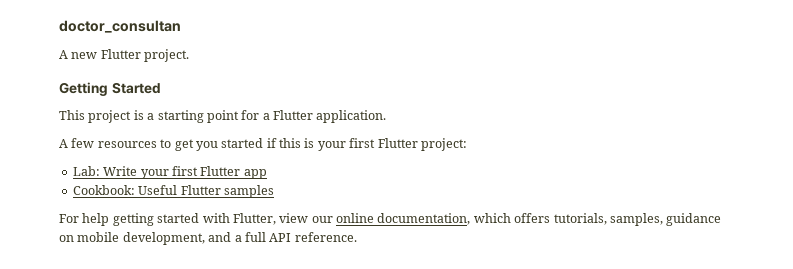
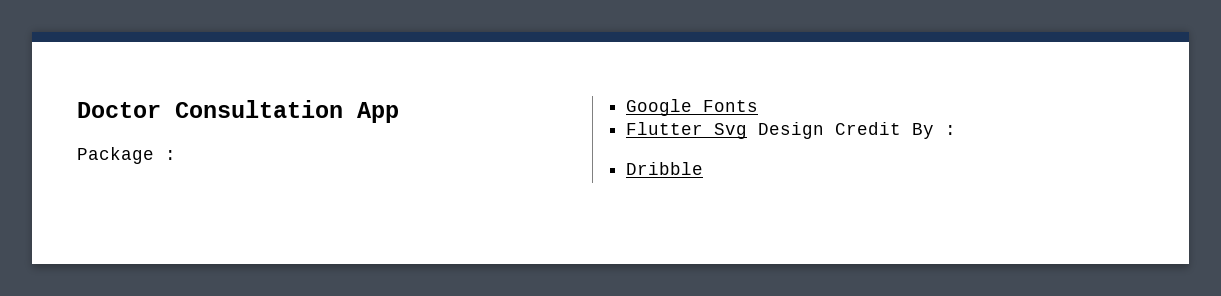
[59,20,181,33] [59,49,190,62] [59,82,161,96] [59,110,387,123] [59,138,467,151] [72,166,267,179] [72,185,274,198] [59,213,722,226] [59,232,357,245] doctor_consultan // A new Flutter project. // Getting Started // This project is a starting point for a Flutter application. // A few resources to get you started if this is your first Flutter project: // Lab: Write your first Flutter app // Cookbook: Useful Flutter samples // For help getting started with Flutter, view our online documentation, which offers tutorials, samples, guidance on mobile development, and a full API reference. -> [77,100,399,123] [77,147,176,164] [626,99,759,116] [626,122,957,139] [626,162,704,175] Doctor Consultation App // Package : // Google Fonts // Flutter Svg Design Credit By : // Dribble

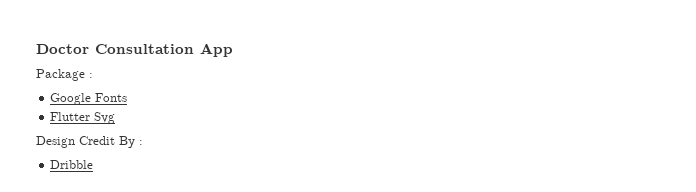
(748, 131) none -> (116, 118) //

